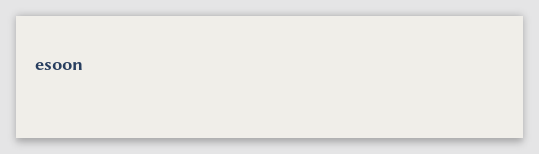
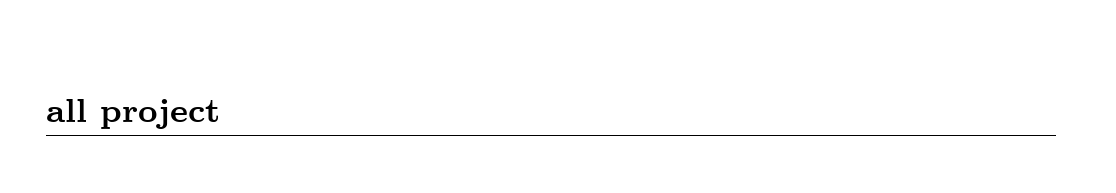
[35,62,83,70] esoon -> [46,99,220,129] all project

